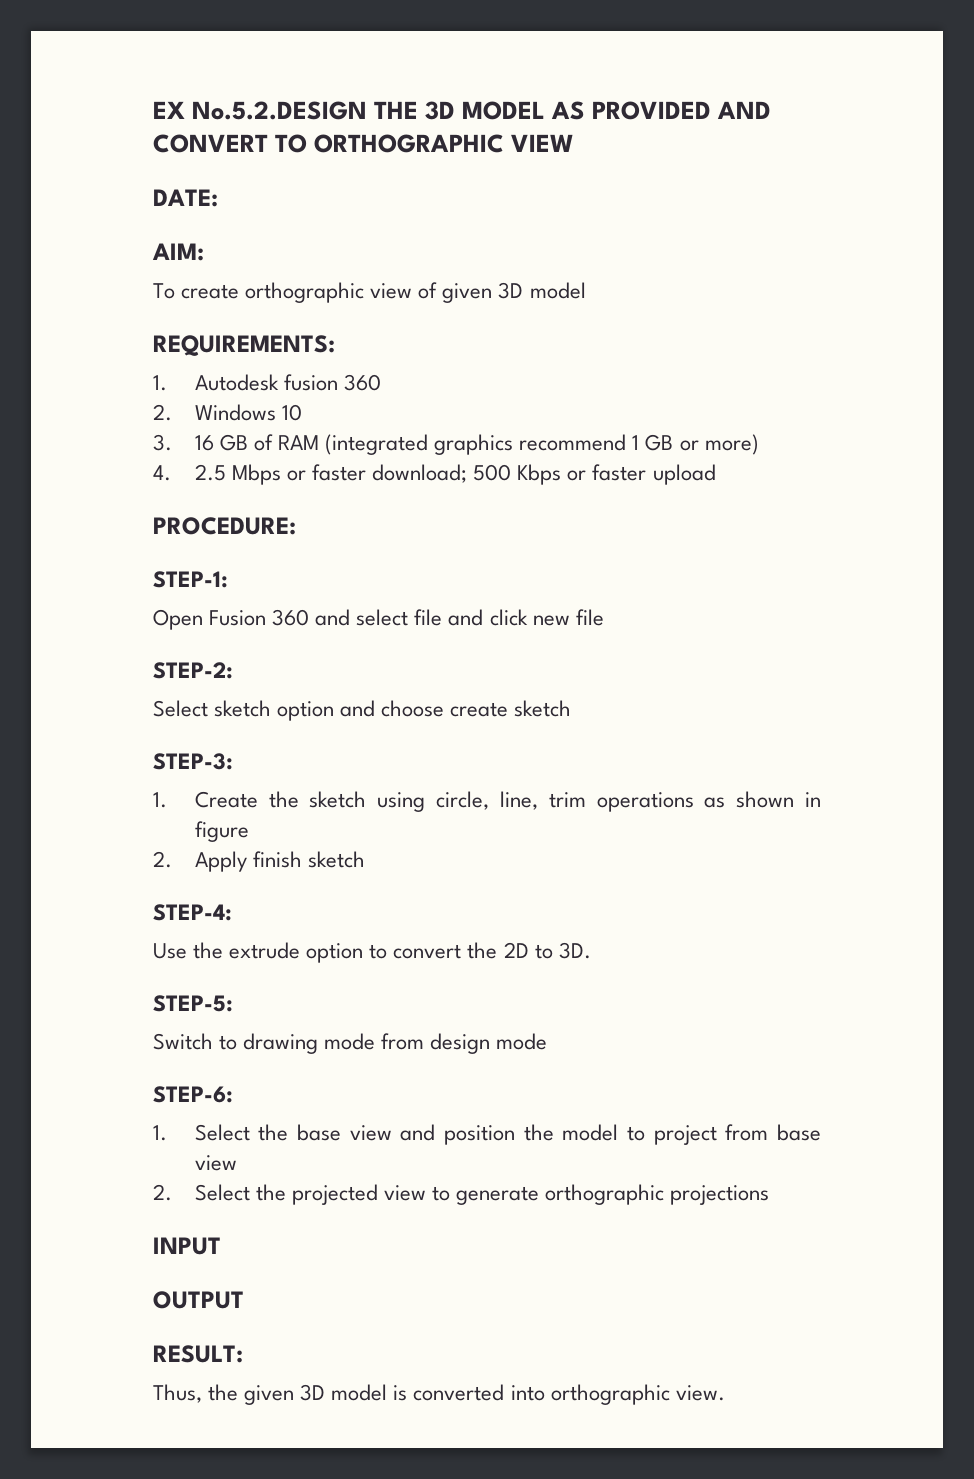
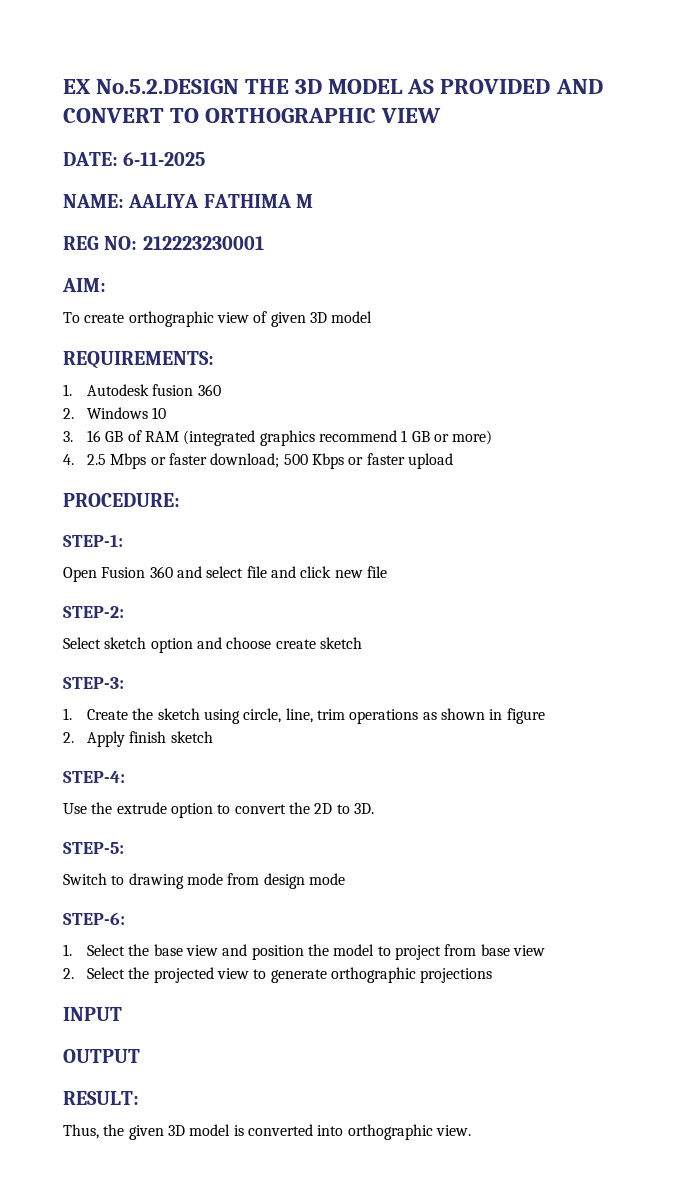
(218, 198) none -> [123,152,206,166] [63,194,314,208] [63,236,264,250] 6-11-2025 // NAME: AALIYA FATHIMA M // REG NO: 212223230001

